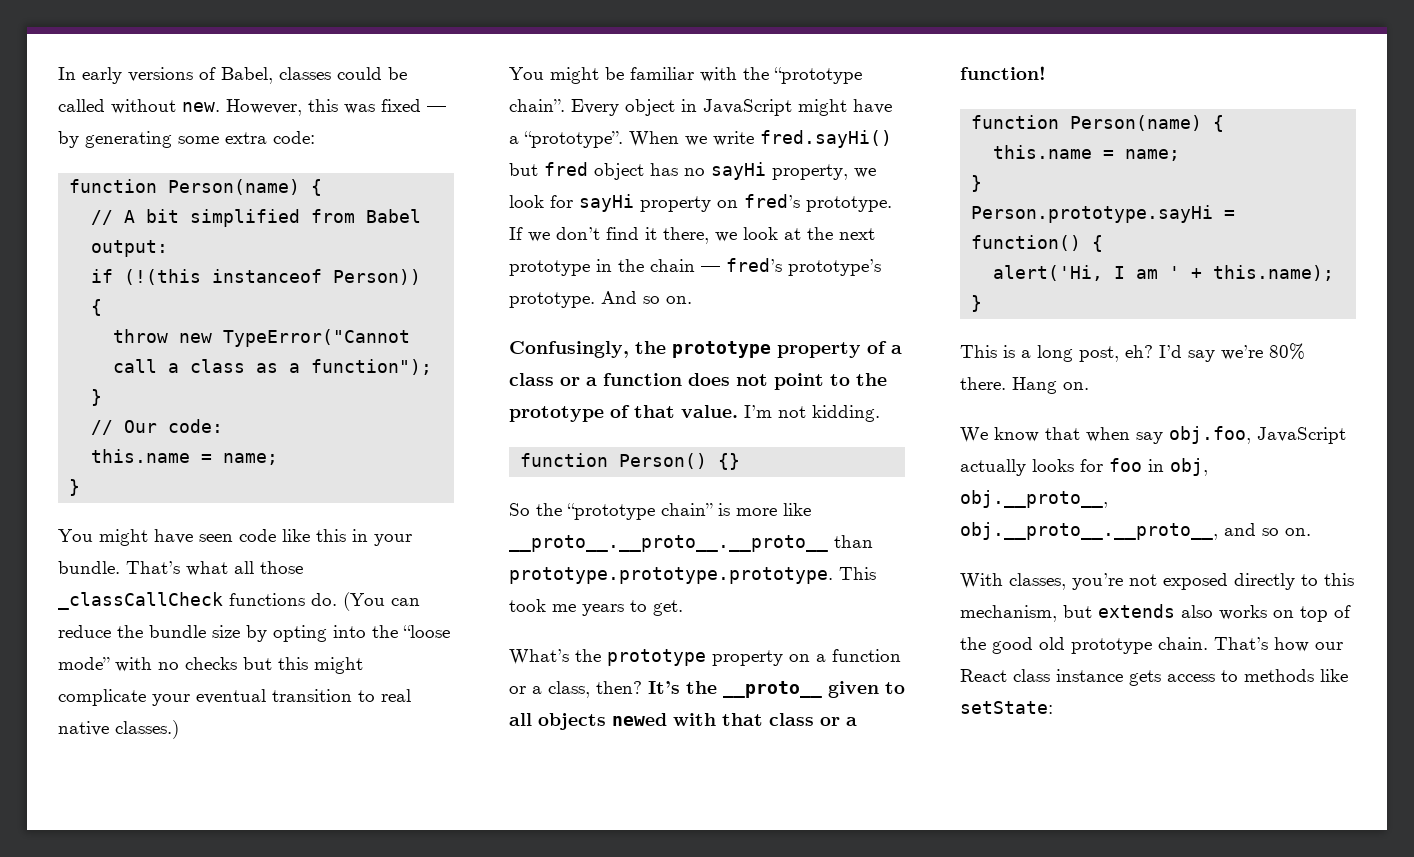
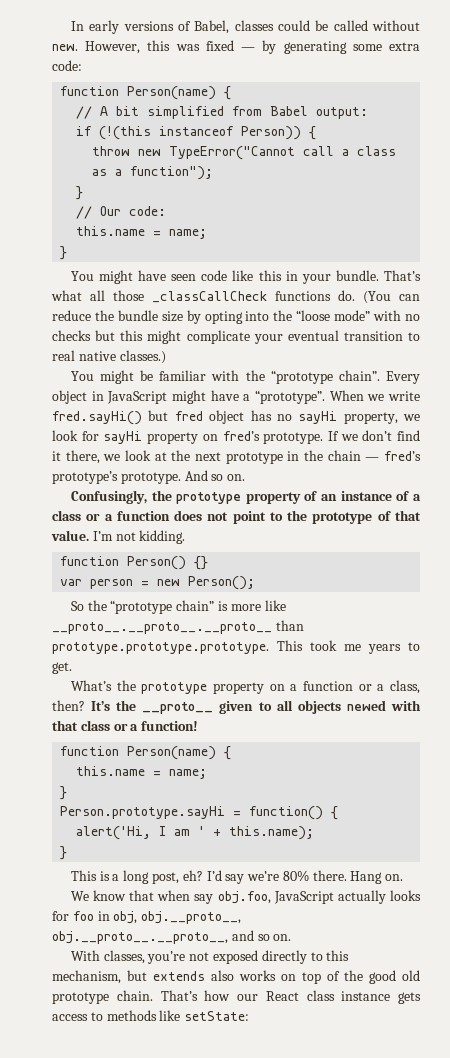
(887, 347) none -> [321,491,410,501] an instance of
(741, 461) none -> [60,576,256,590] // var person = new Person();

